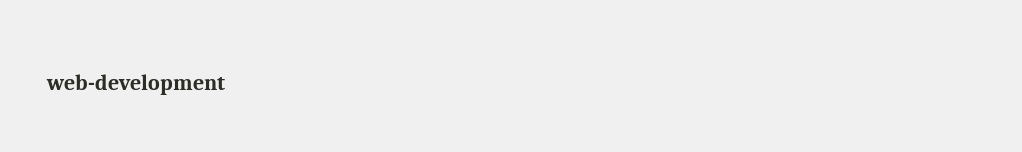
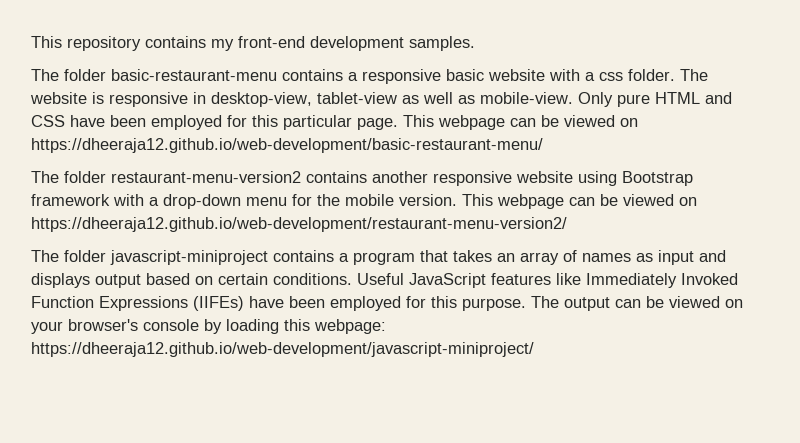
[46,74,225,95] web-development -> [31,36,475,51] [31,69,708,84] [30,92,732,107] [31,115,638,130] [31,138,543,153] [31,171,693,186] [31,194,697,209] [31,217,567,232] [31,250,726,265] [31,273,738,288] [31,296,743,311] [31,319,386,334] [31,342,534,357] This repository contains my front-end development samples. // The folder basic-restaurant-menu contains a responsive basic website with a css folder. The website is responsive in desktop-view, tablet-view as well as mobile-view. Only pure HTML and CSS have been employed for this particular page. This webpage can be viewed on https://dheeraja12.github.io/web-development/basic-restaurant-menu/ // The folder restaurant-menu-version2 contains another responsive website using Bootstrap framework with a drop-down menu for the mobile version. This webpage can be viewed on https://dheeraja12.github.io/web-development/restaurant-menu-version2/ // The folder javascript-miniproject contains a program that takes an array of names as input and displays output based on certain conditions. Useful JavaScript features like Immediately Invoked Function Expressions (IIFEs) have been employed for this purpose. The output can be viewed on your browser's console by loading this webpage: https://dheeraja12.github.io/web-development/javascript-miniproject/

